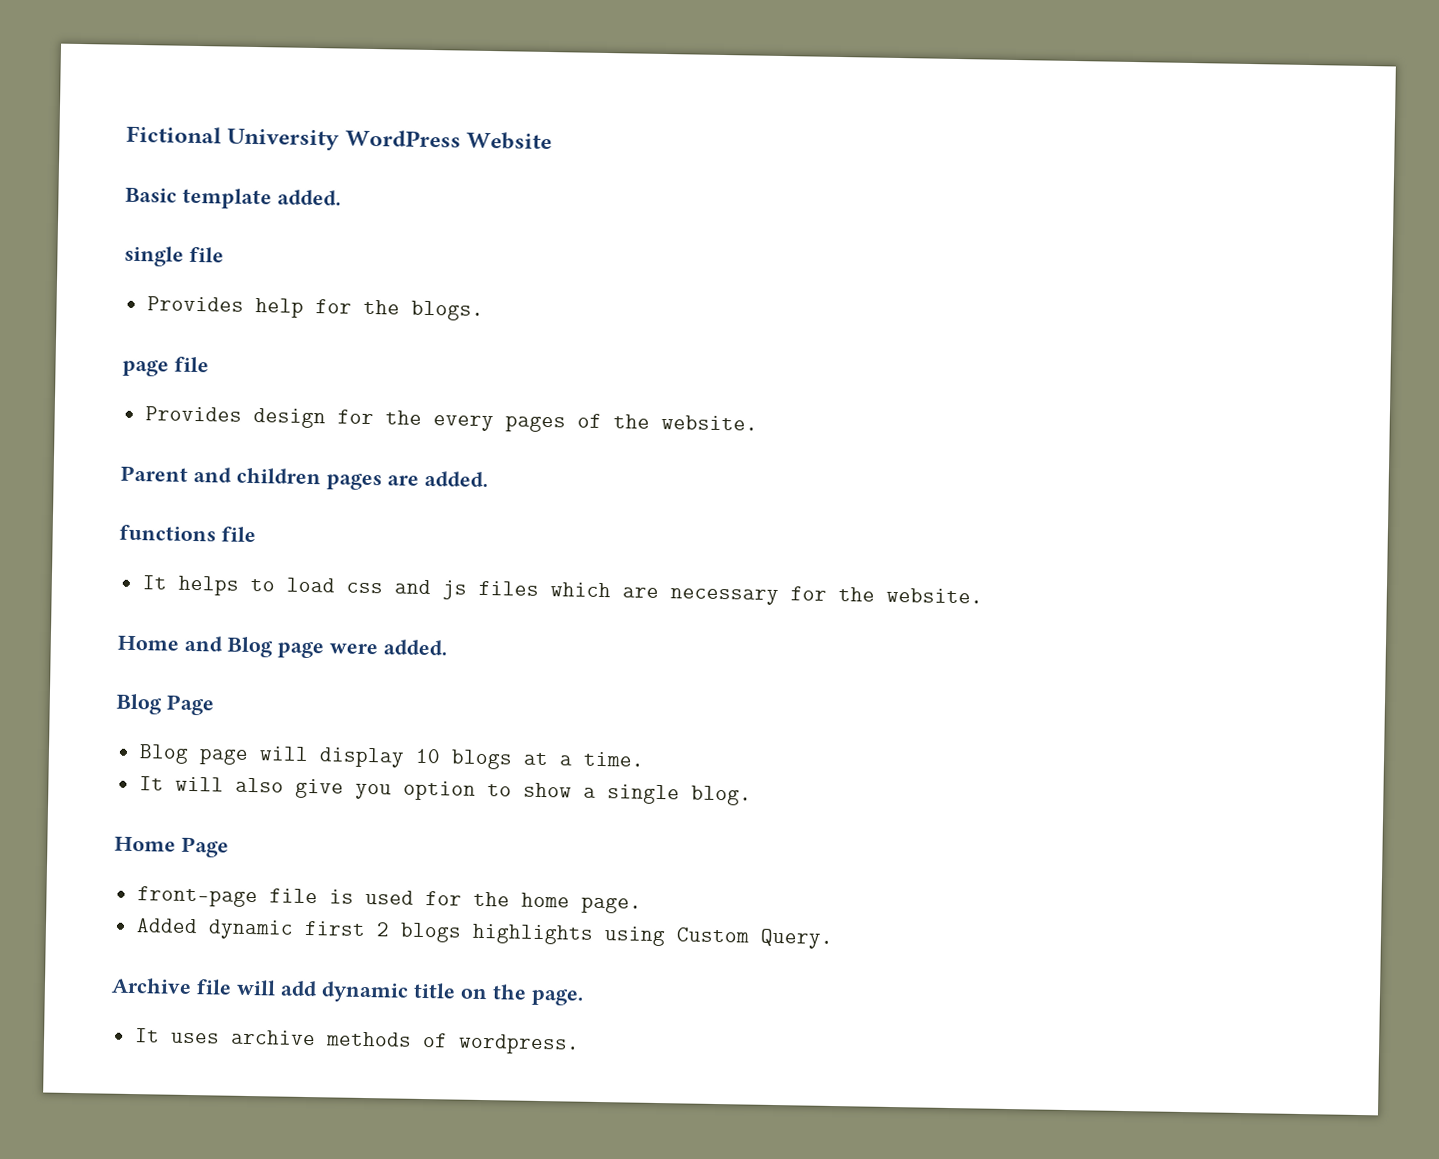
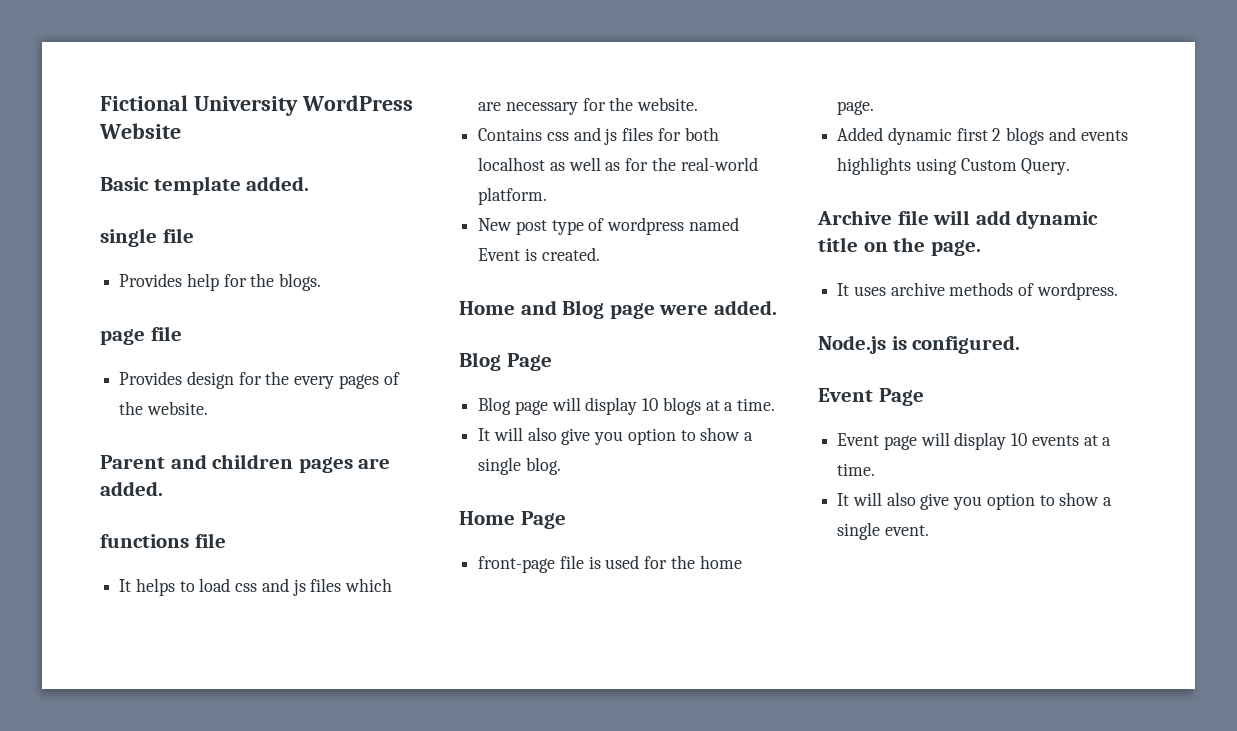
(983, 595) none -> [478,127,719,145] [478,157,758,171] [478,187,548,205] [478,217,739,235] [478,247,600,261] // Contains css and js files for both localhost as well as for the real-world platform. // New post type of wordpress named Event is created.
(462, 932) none -> [1048,127,1128,141] and events
(580, 1044) none -> [818,335,1021,354] [818,388,924,406] [837,432,1112,450] [837,463,876,476] [837,492,1113,510] [837,522,929,540] // Node.js is configured. // Event Page // Event page will display 10 events at a time. // It will also give you option to show a single event.

